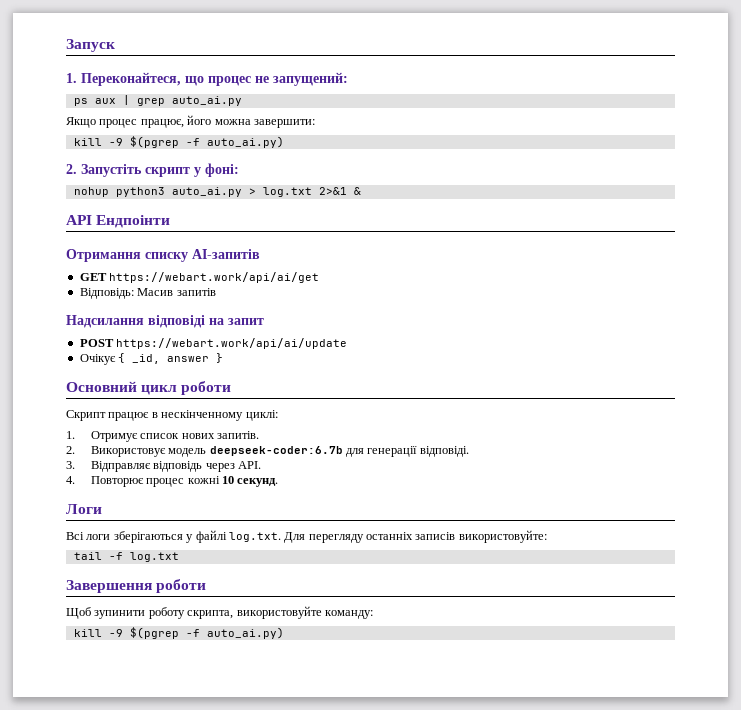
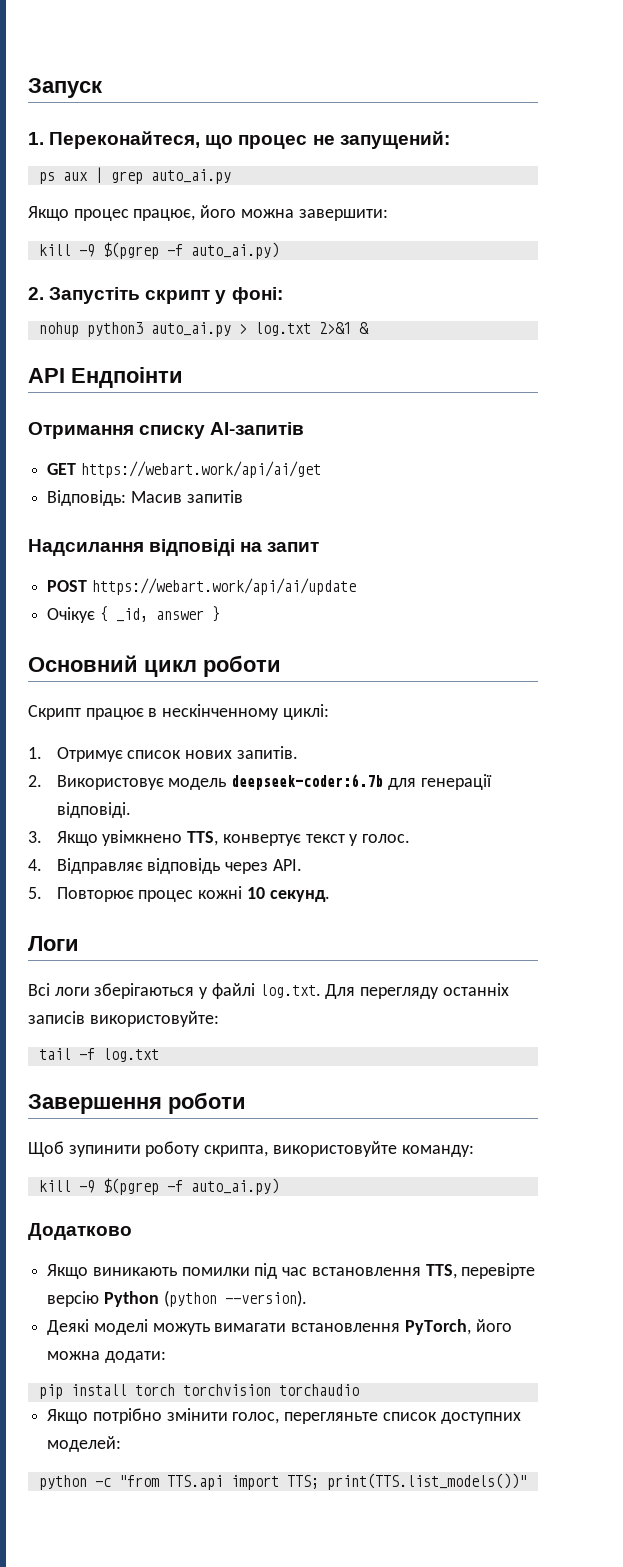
(75, 465) none -> [56,830,411,846] [28,859,42,871] Якщо увімкнено TTS, конвертує текст у голос. // 4.
[66,476,75,484] 4. -> [28,887,42,899] 5.
(284, 633) none -> [28,1223,132,1240] [47,1263,536,1279] [47,1290,307,1307] [47,1319,512,1335] [47,1351,166,1363] [38,1384,359,1399] [47,1408,521,1424] [47,1436,122,1452] [38,1473,527,1490] // Додатково // Якщо виникають помилки під час встановлення TTS, перевірте версію Python (python --version). // Деякі моделі можуть вимагати встановлення PyTorch, його можна додати: // pip install torch torchvision torchaudio // Якщо потрібно змінити голос, перегляньте список доступних моделей: // python -c "from TTS.api import TTS; print(TTS.list_models())"

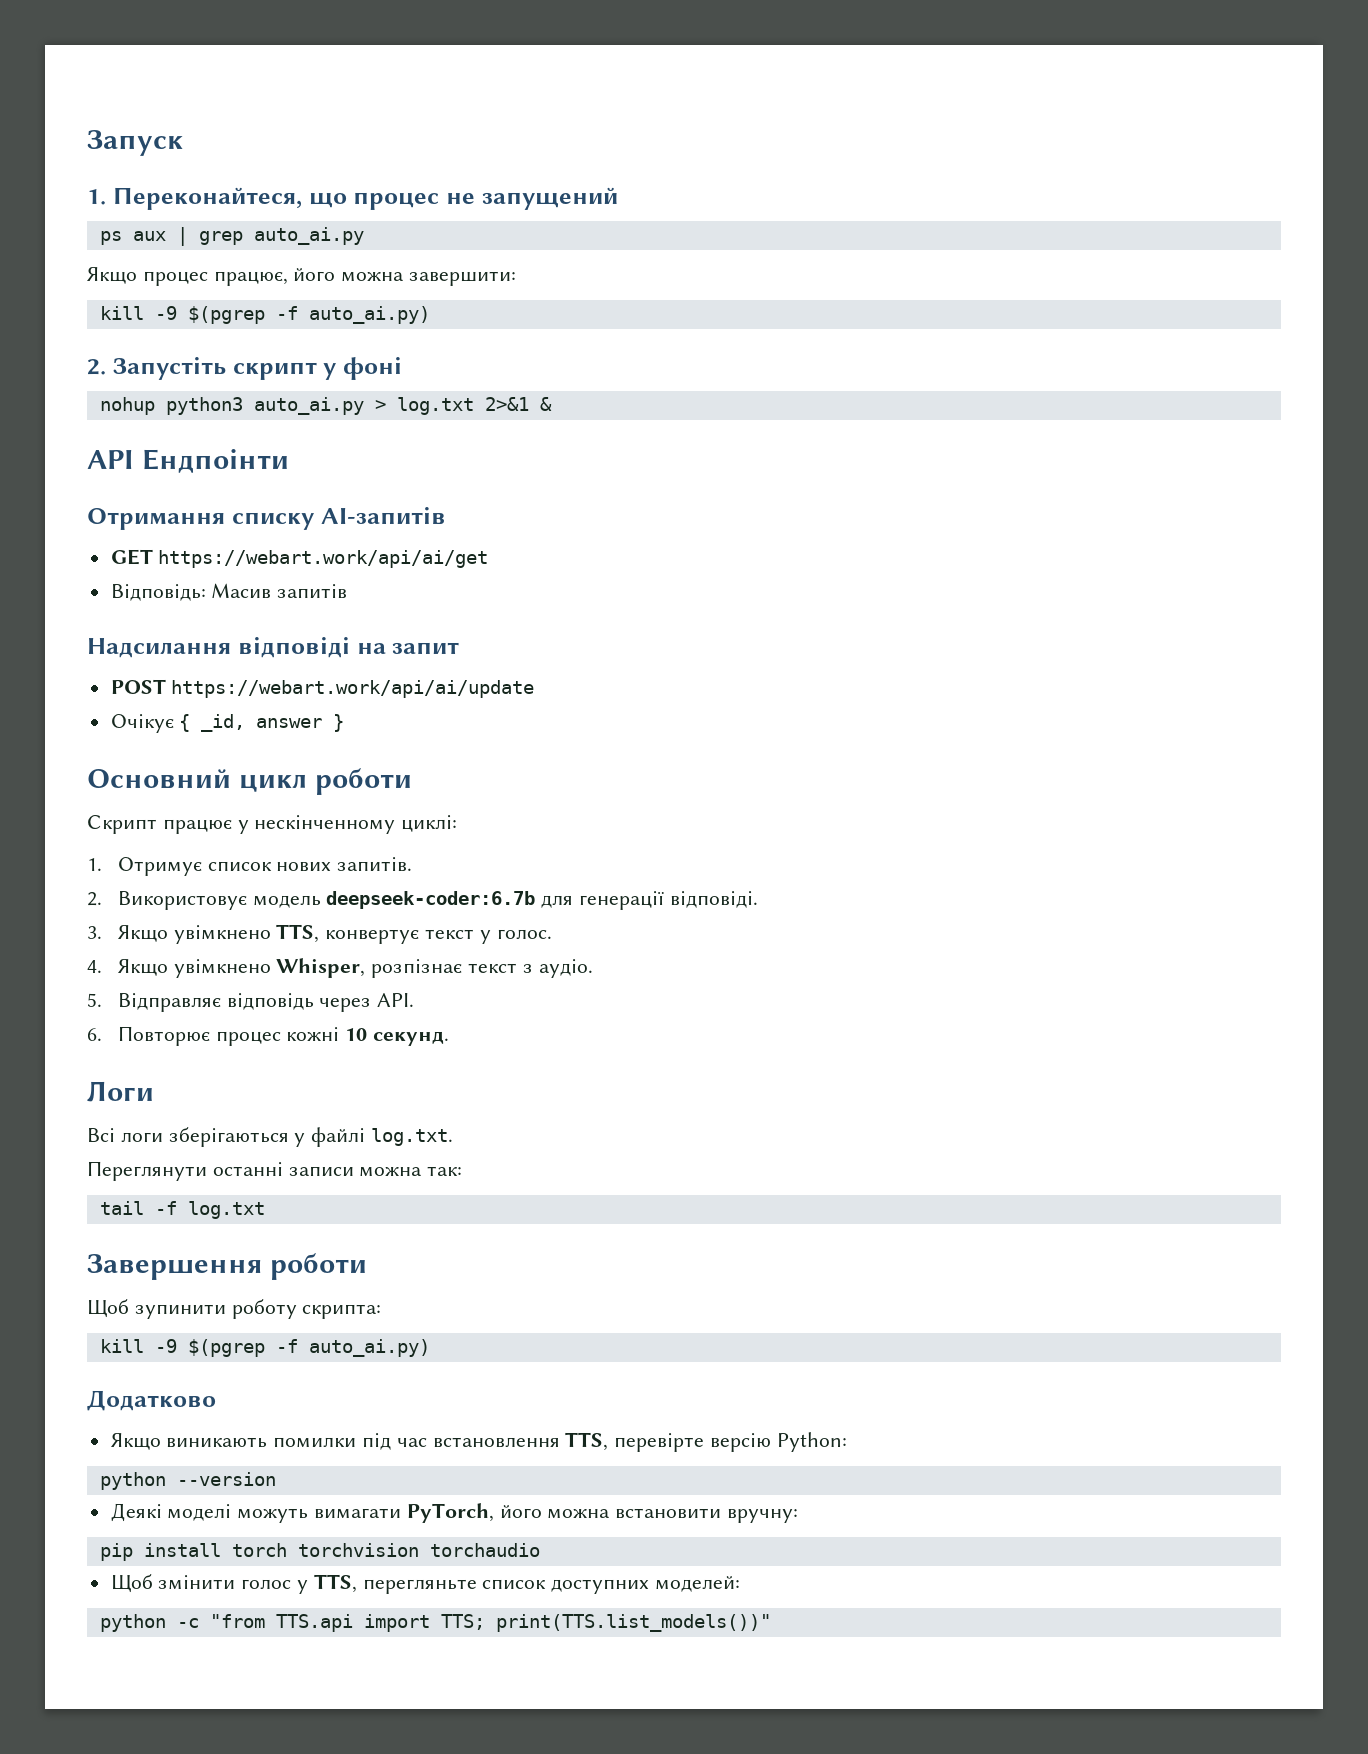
[339,131,450,149] запущений: -> [481,187,618,210] запущений
[231,287,283,304] фоні: -> [343,357,402,380] фоні
[148,708,158,717] в -> [237,820,249,834] у
(42, 865) none -> [117,958,593,978] [87,993,102,1007] Якщо увімкнено Whisper, розпізнає текст з аудіо. // 5.
[28,887,42,899] 5. -> [87,1028,102,1041] 6.
[325,983,509,999] [28,1011,219,1027] Для перегляду останніх записів використовуйте: -> [87,1161,463,1181] // Переглянути останні записи можна так:
[204,1141,474,1157] скрипта, використовуйте команду: -> [302,1304,382,1319] скрипта:
[103,1290,307,1307] Python (python --version). -> [776,1432,847,1452] [99,1472,276,1490] Python: // python --version
[291,1323,401,1332] встановлення -> (402, 1513) none
[104,1351,166,1363] додати: -> [615,1508,799,1523] встановити вручну:
[47,1408,280,1424] Якщо потрібно змінити голос, -> [110,1574,357,1594] Щоб змінити голос у TTS,

